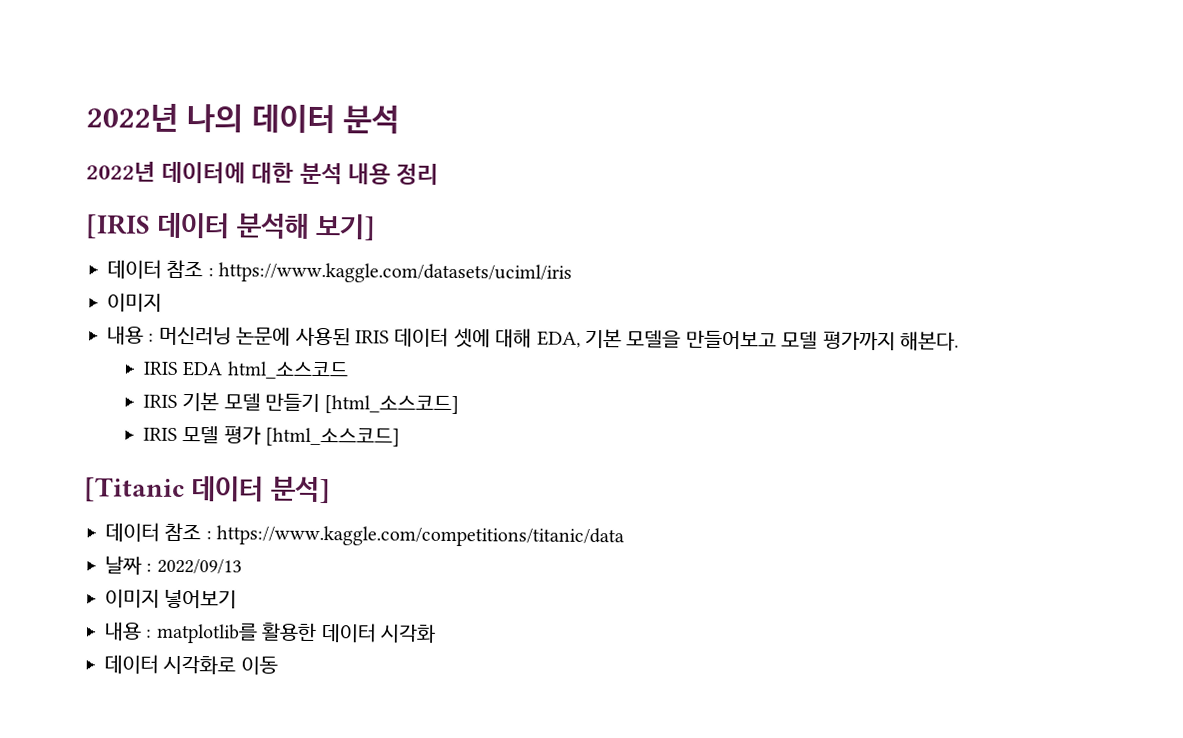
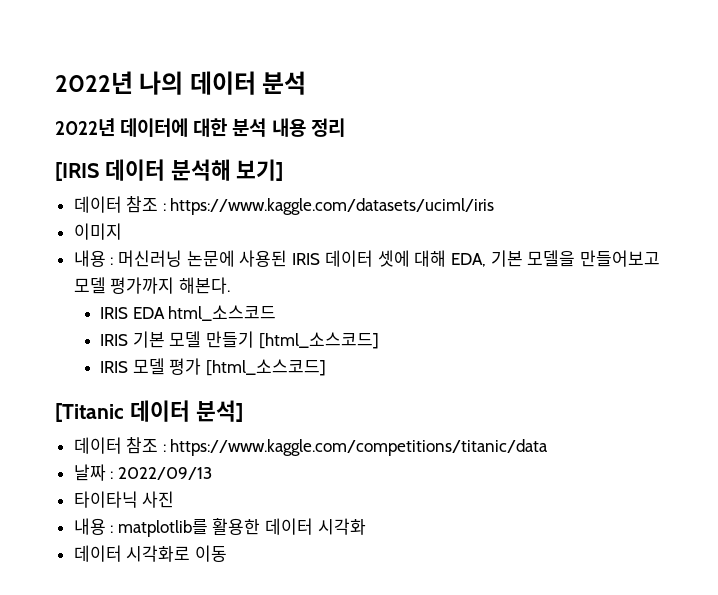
[105,589,238,609] 이미지 넣어보기 -> [73,491,175,508] 타이타닉 사진

